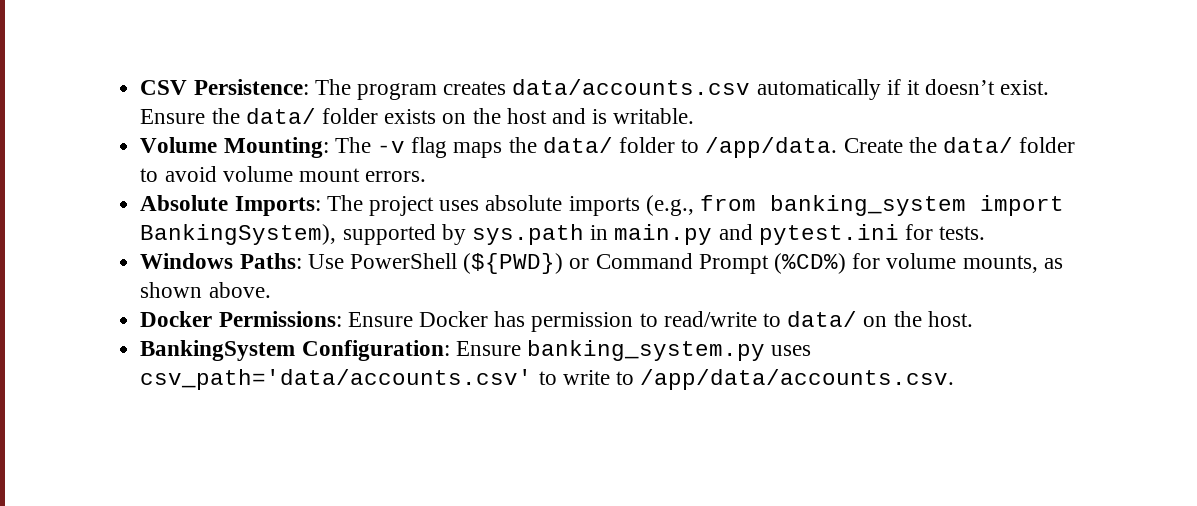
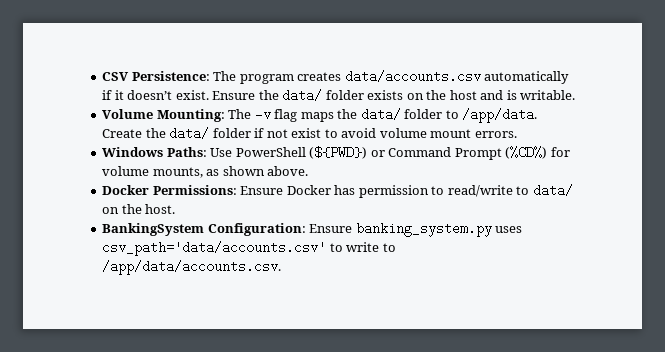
(1076, 145) none -> [254,128,322,138] if not exist
[140,195,1064,216] [140,224,986,245] // Absolute Imports: The project uses absolute imports (e.g., from banking_system import BankingSystem), supported by sys.path in main.py and pytest.ini for tests. -> (517, 134) none

